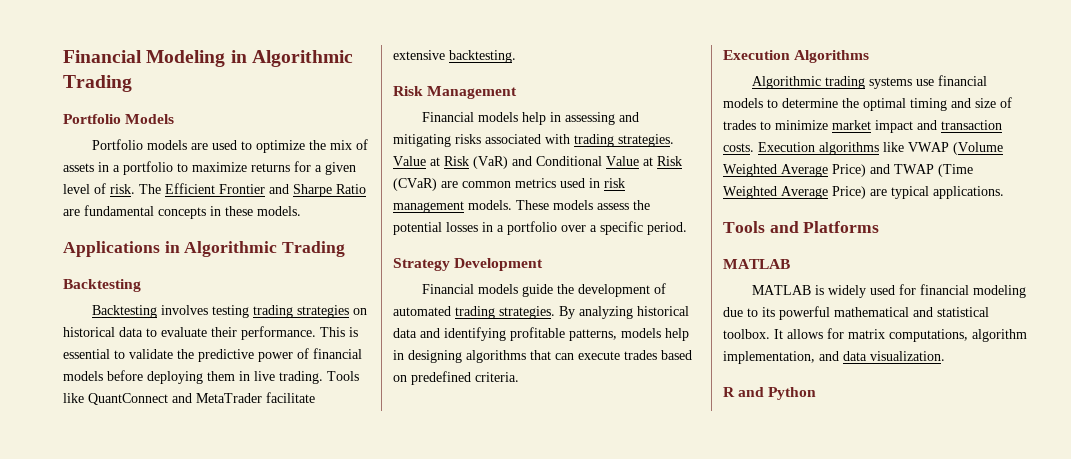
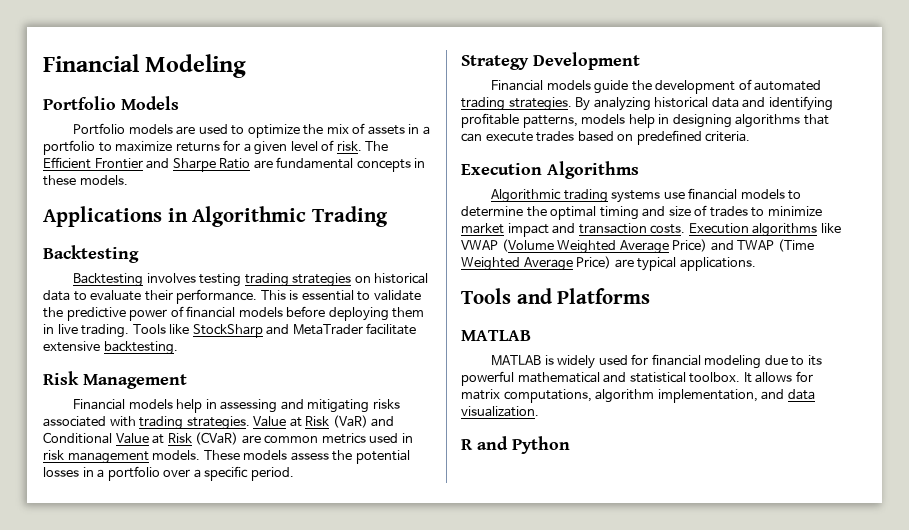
[230,50,353,67] [63,75,132,92] in Algorithmic Trading -> (247, 66) none
[88,393,168,405] QuantConnect -> [192,324,263,338] StockSharp

